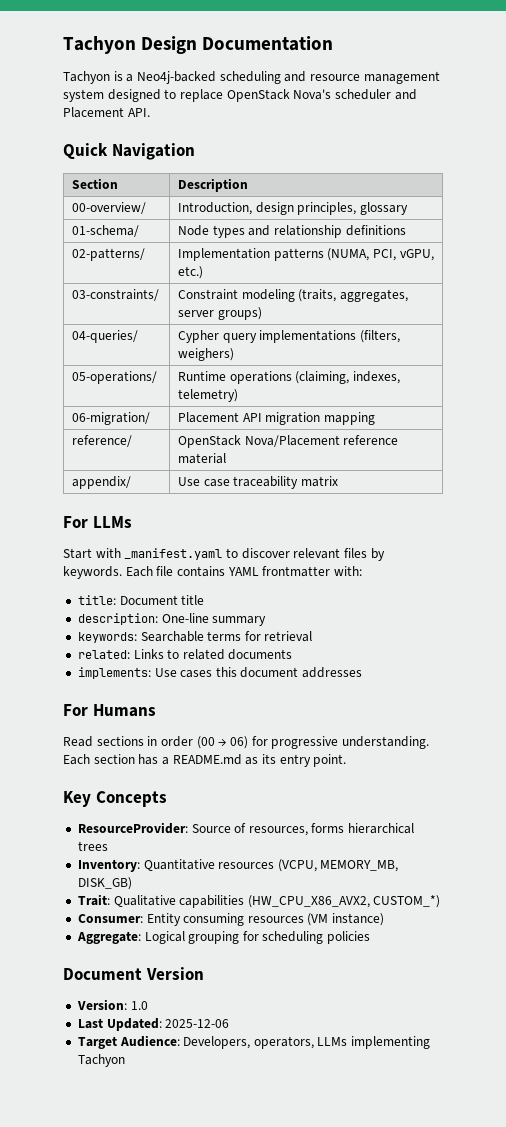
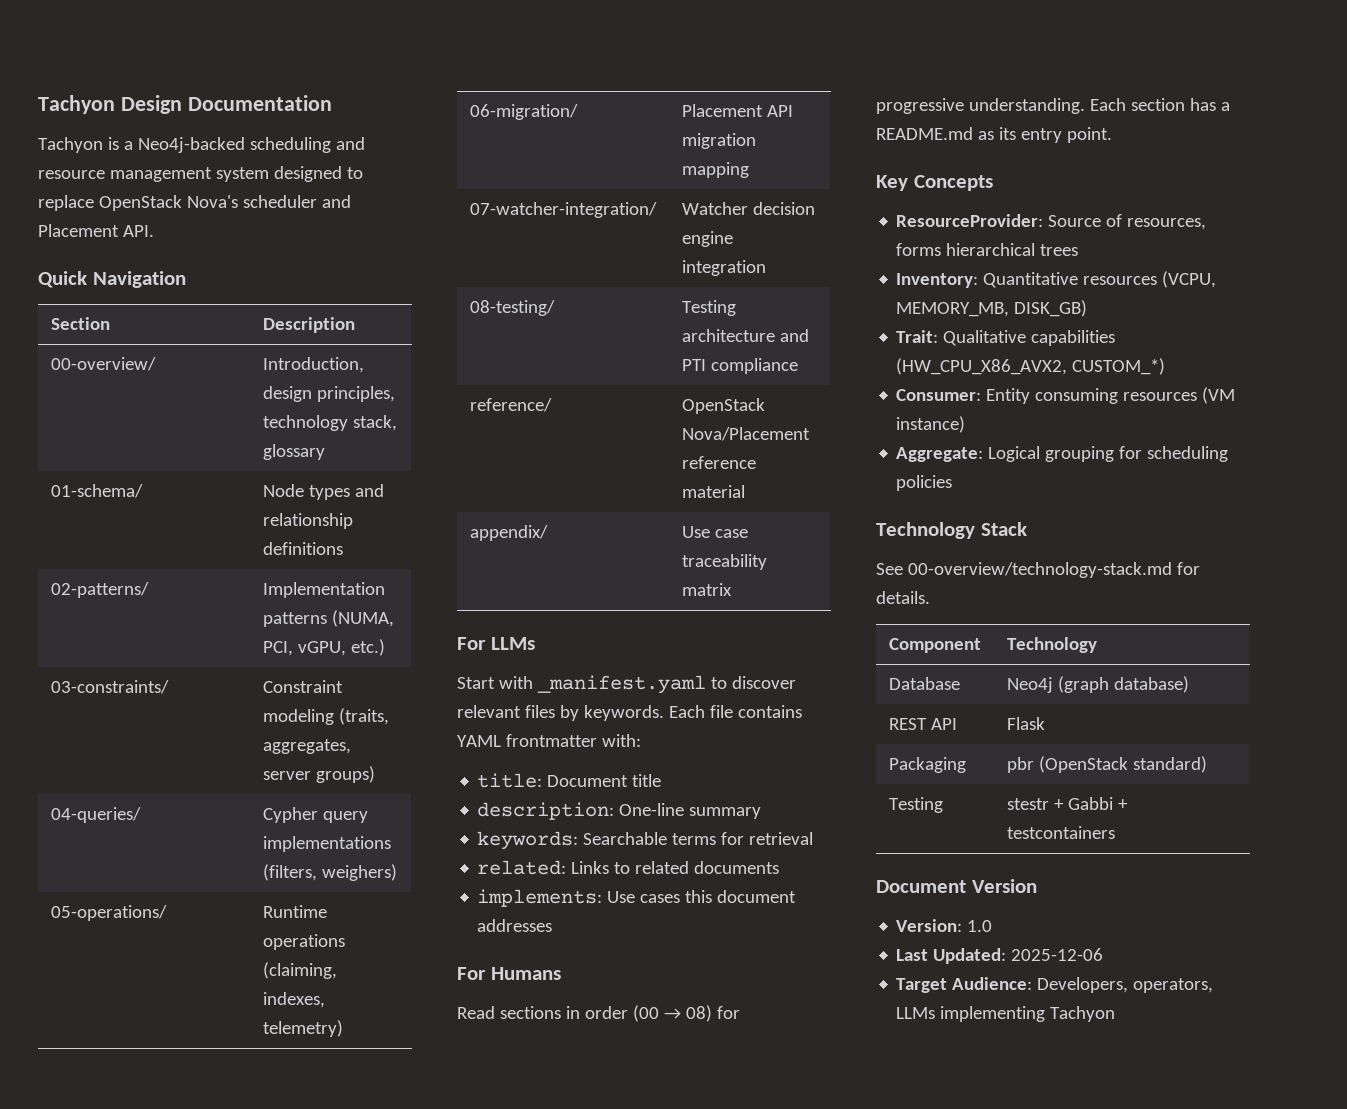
(357, 208) none -> [262,415,397,431] technology stack,
(375, 418) none -> [469,202,657,218] [681,202,815,215] [681,231,733,247] [681,260,766,276] [469,300,555,316] [681,300,736,316] [681,329,809,342] [681,358,798,374] // 07-watcher-integration/ | Watcher decision engine integration // 08-testing/ | Testing architecture and PTI compliance
[229,736,248,749] 06) -> [685,1005,712,1022] 08)
(371, 937) none -> [876,522,1027,539] [876,562,1200,578] [876,591,930,604] [888,638,981,653] [1006,637,1097,653] [888,677,960,690] [1006,676,1189,693] [888,718,957,730] [1006,717,1045,730] [888,757,966,773] [1006,756,1207,773] [888,797,943,813] [1006,797,1128,810] [1006,826,1115,839] // Technology Stack // See 00-overview/technology-stack.md for details. // Component | Technology // Database | Neo4j (graph database) // REST API | Flask // Packaging | pbr (OpenStack standard) // Testing | stestr + Gabbi + testcontainers

